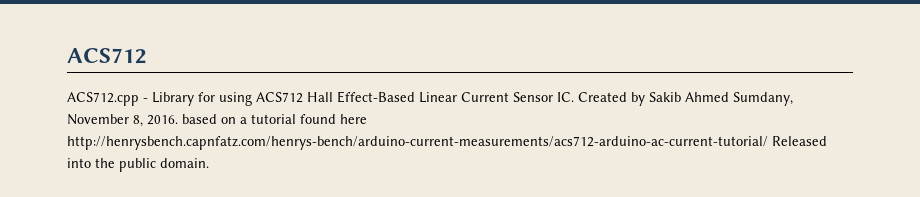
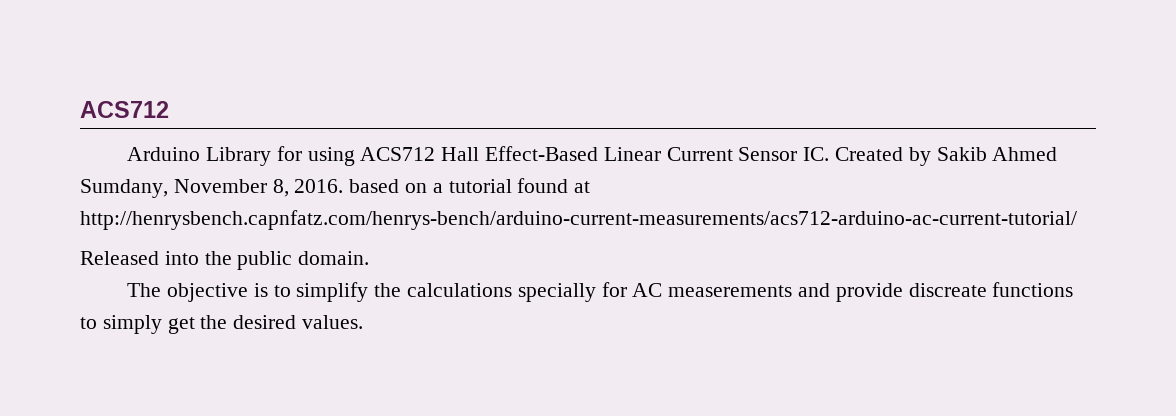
[67,92,148,106] ACS712.cpp - -> [127,147,201,161] Arduino
[340,114,367,124] here -> [574,181,591,193] at
(768, 143) none -> (1077, 220) //
(209, 163) none -> [127,282,1074,302] [80,315,364,334] // The objective is to simplify the calculations specially for AC measerements and provide discreate functions to simply get the desired values.

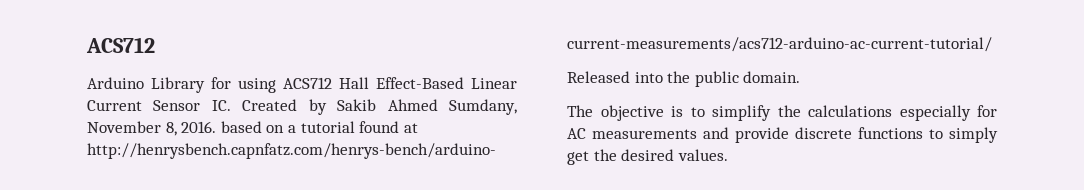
[517,283,596,302] specially -> [899,105,971,121] especially
[668,285,793,297] measerements -> [592,129,697,139] measurements
[908,283,987,297] discreate -> [795,127,852,139] discrete

